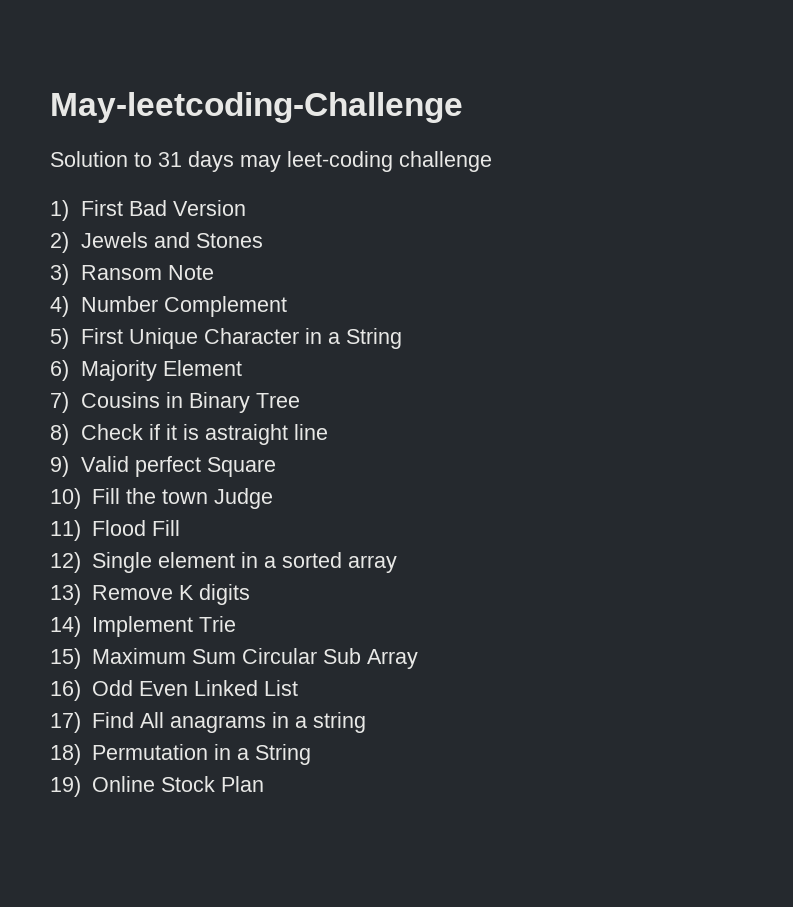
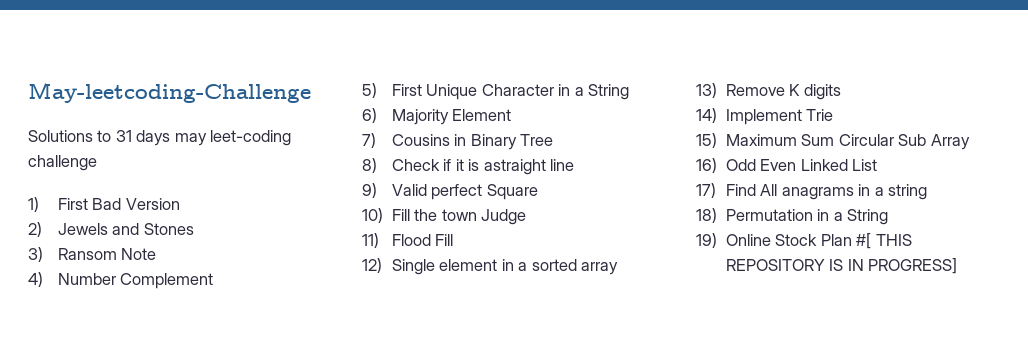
[50,151,128,167] Solution -> [28,130,93,142] Solutions
(264, 784) none -> [856,233,912,249] [725,258,958,274] #[ THIS REPOSITORY IS IN PROGRESS]

